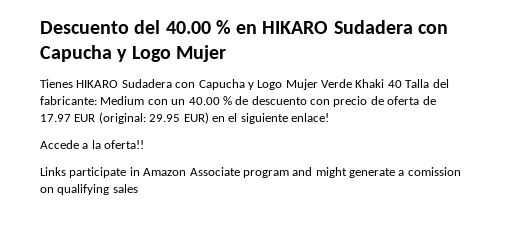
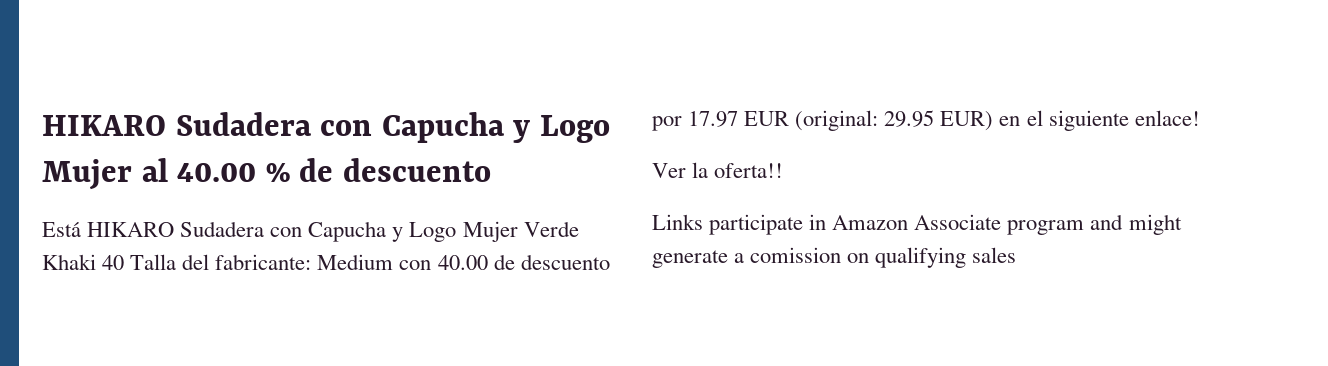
[40,20,448,34] [40,45,226,62] [40,79,73,88] Descuento del 40.00 % en HIKARO Sudadera con Capucha y Logo Mujer // Tienes -> [42,112,610,143] [42,158,491,190] [42,222,81,237] HIKARO Sudadera con Capucha y Logo Mujer al 40.00 % de descuento // Está
[171,96,436,107] un 40.00 % de descuento con precio de oferta de -> [437,254,610,270] [652,116,682,131] 40.00 de descuento por
[40,140,89,149] Accede a -> [652,163,686,178] Ver

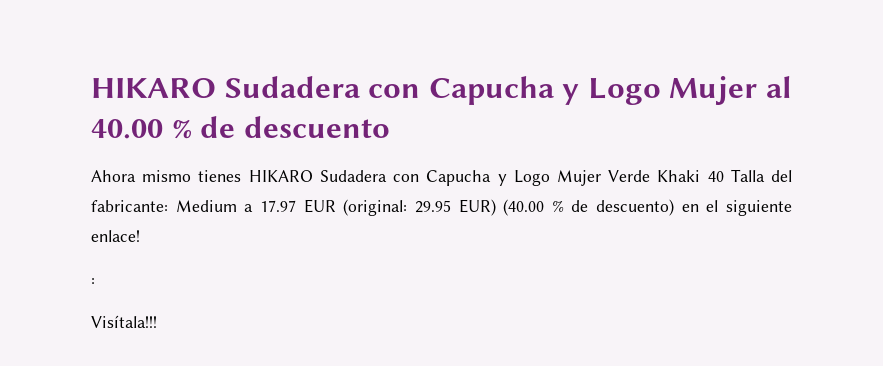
[42,222,81,237] Está -> [91,170,242,182] Ahora mismo tienes
[399,254,610,270] [652,116,682,131] con 40.00 de descuento por -> [244,204,254,212] a
(994, 121) none -> [503,199,675,216] (40.00 % de descuento)
[652,162,784,178] [652,214,1182,235] [652,247,1017,268] Ver la oferta!! // Links participate in Amazon Associate program and might generate a comission on qualifying sales -> [91,278,95,285] [91,315,157,328] : // Visítala!!!

